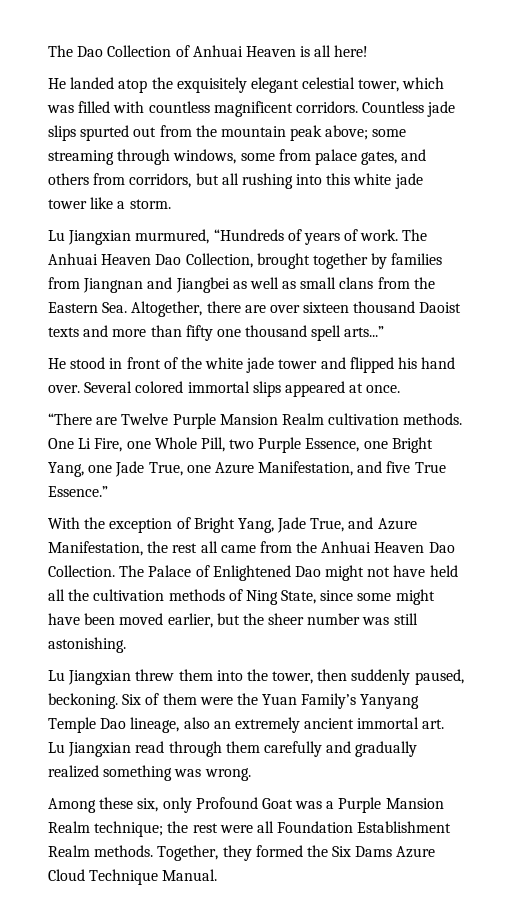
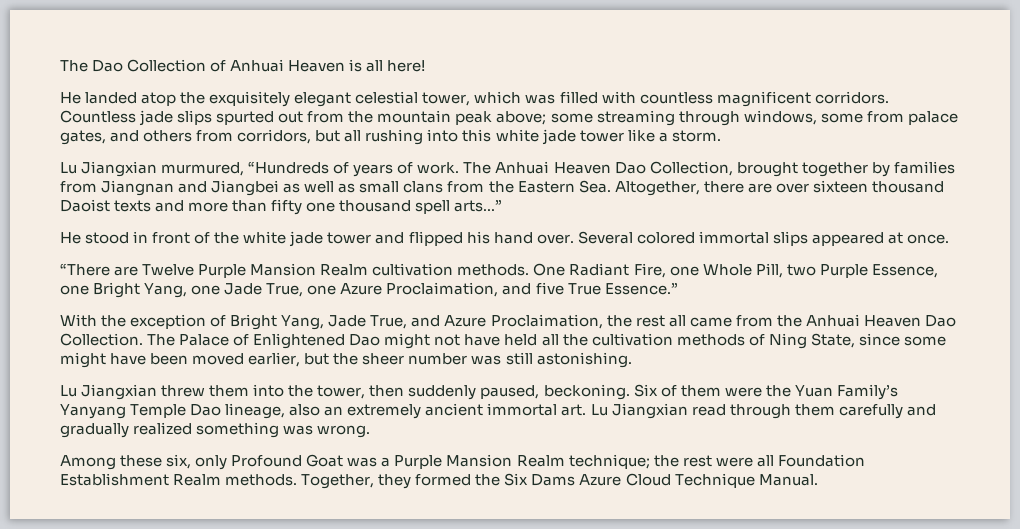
[78,438,92,449] Li -> [569,263,630,276] Radiant
[258,461,354,476] Manifestation, -> [386,282,499,297] Proclaimation,
[48,541,143,556] Manifestation, -> [490,314,603,329] Proclaimation,

